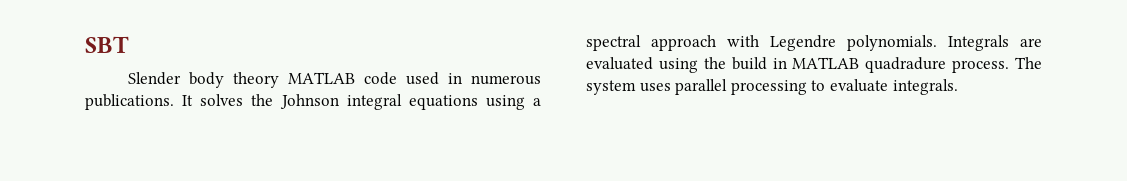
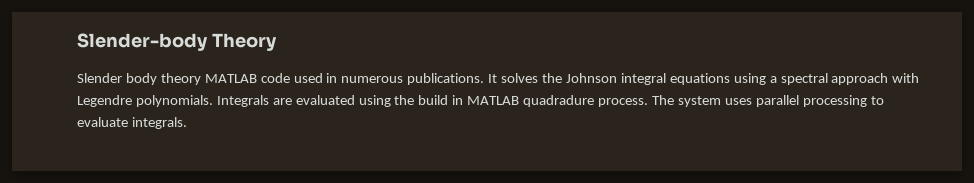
[85,36,129,53] SBT -> [77,33,277,51] Slender-body Theory

